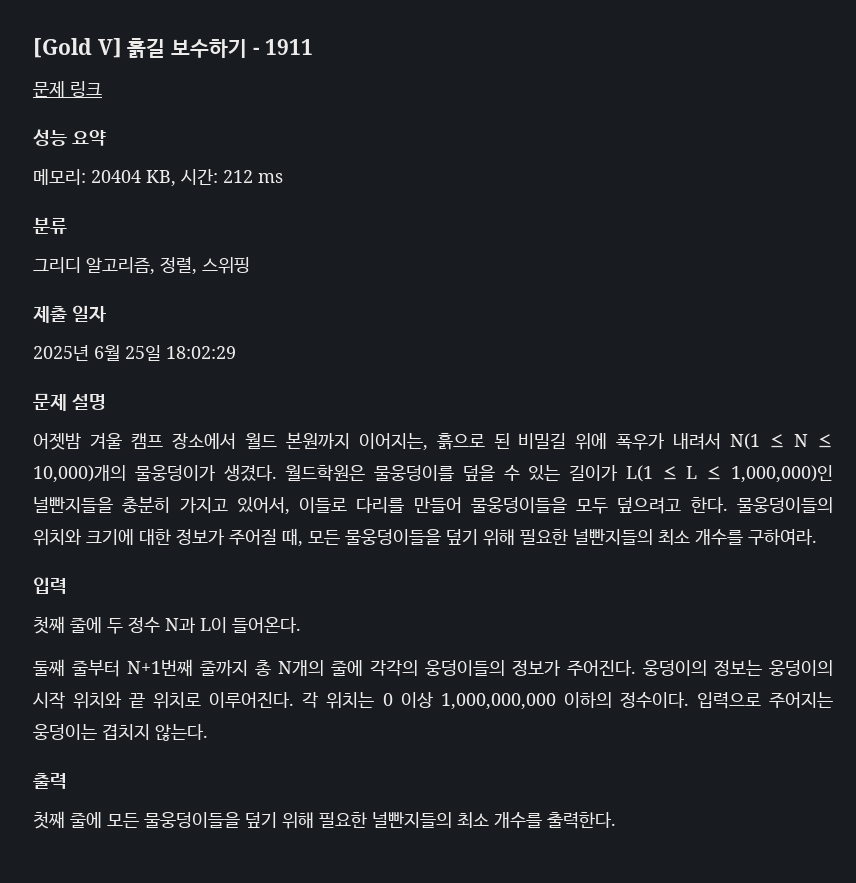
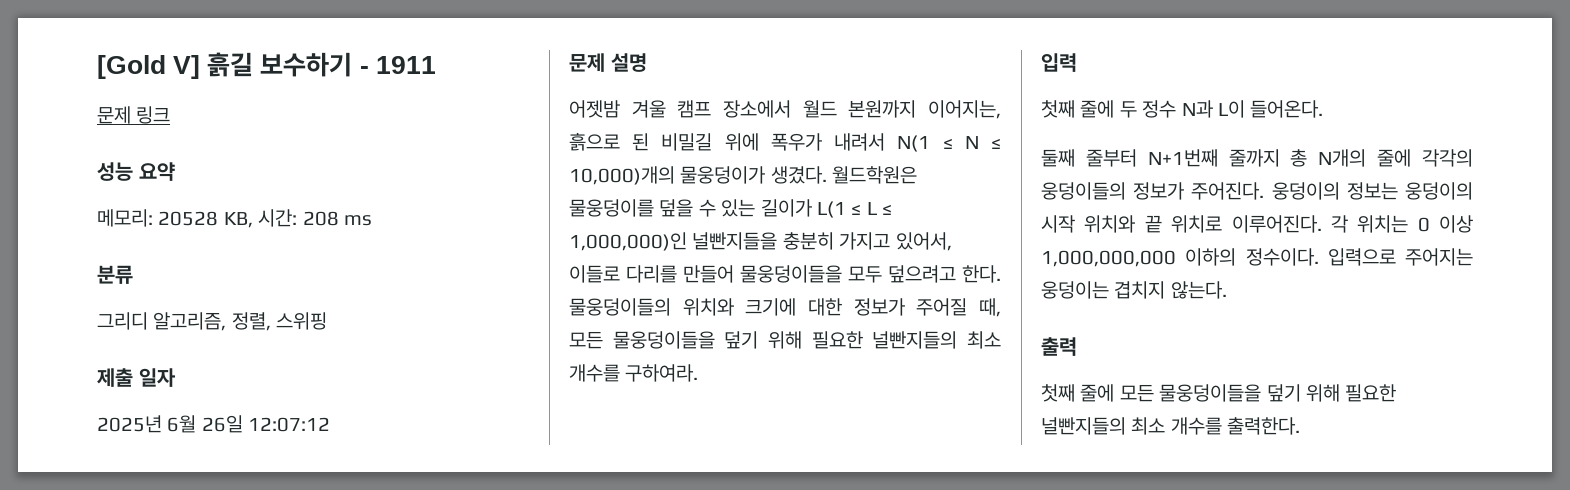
[91,170,141,183] 20404 -> [158,211,219,226] 20528
[223,170,253,183] 212 -> [302,211,339,226] 208
[125,345,236,361] 25일 18:02:29 -> [201,415,331,433] 26일 12:07:12

